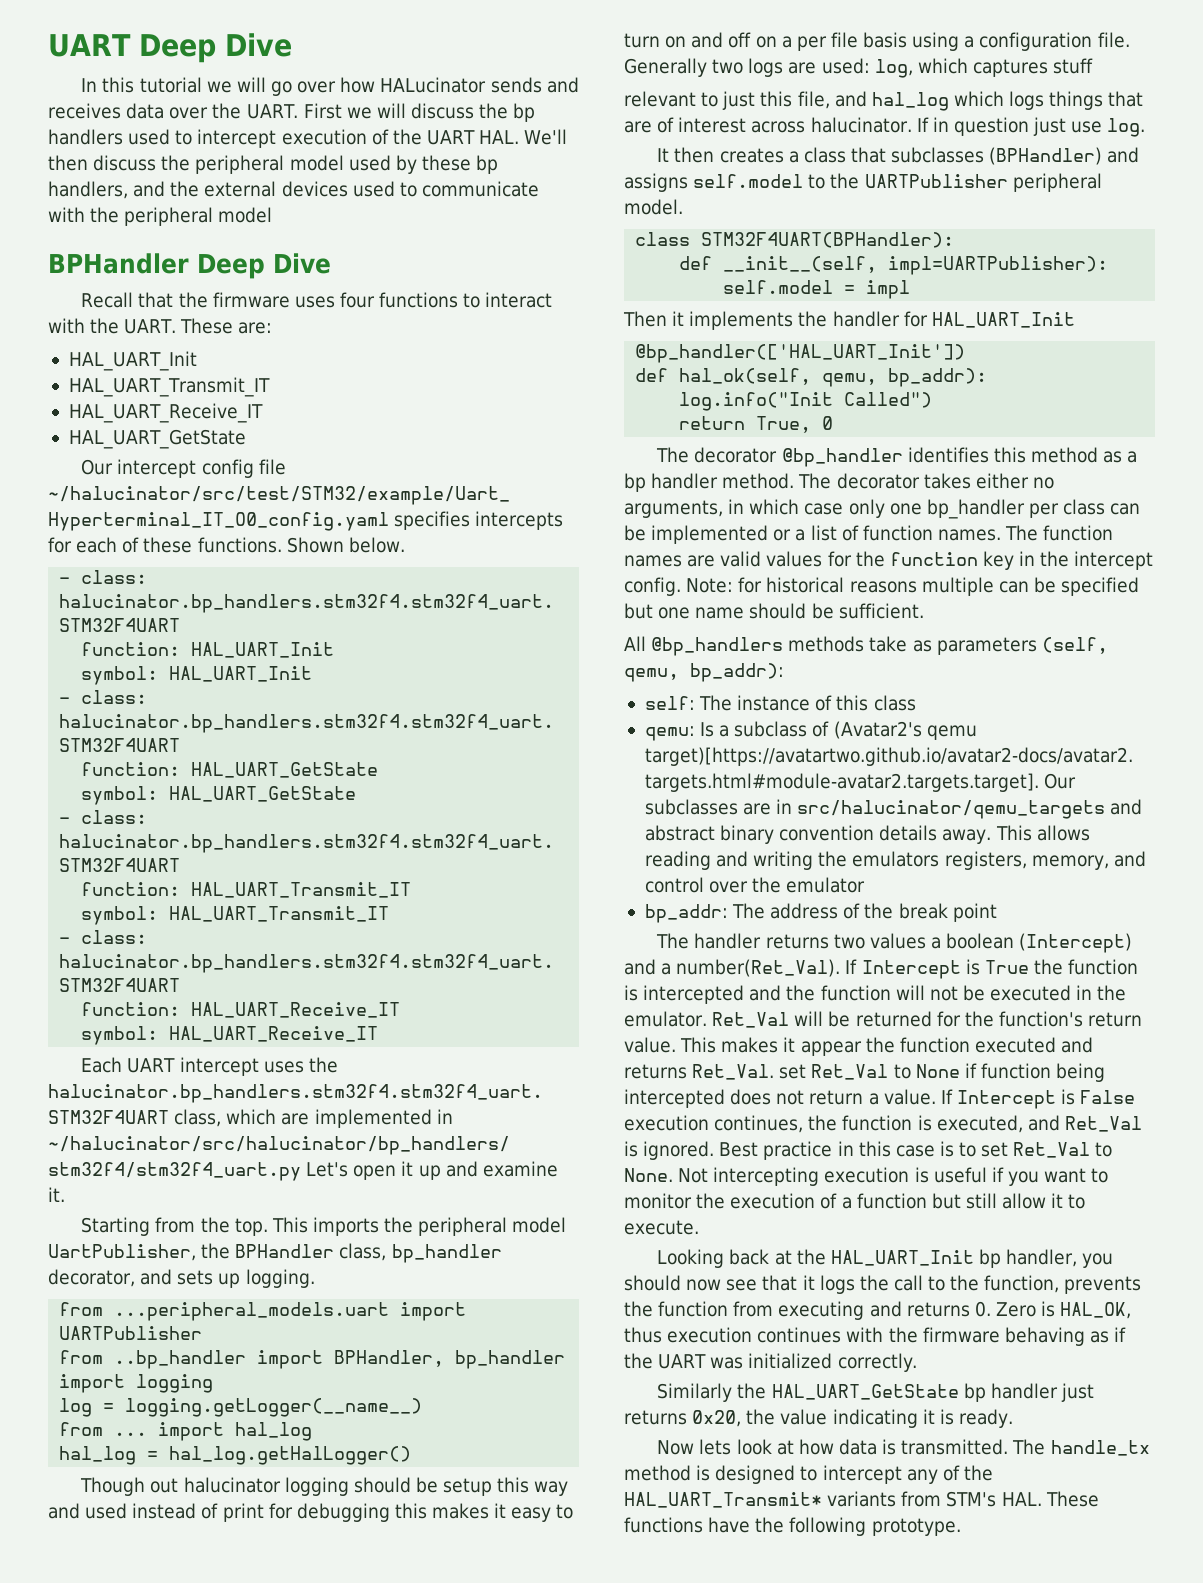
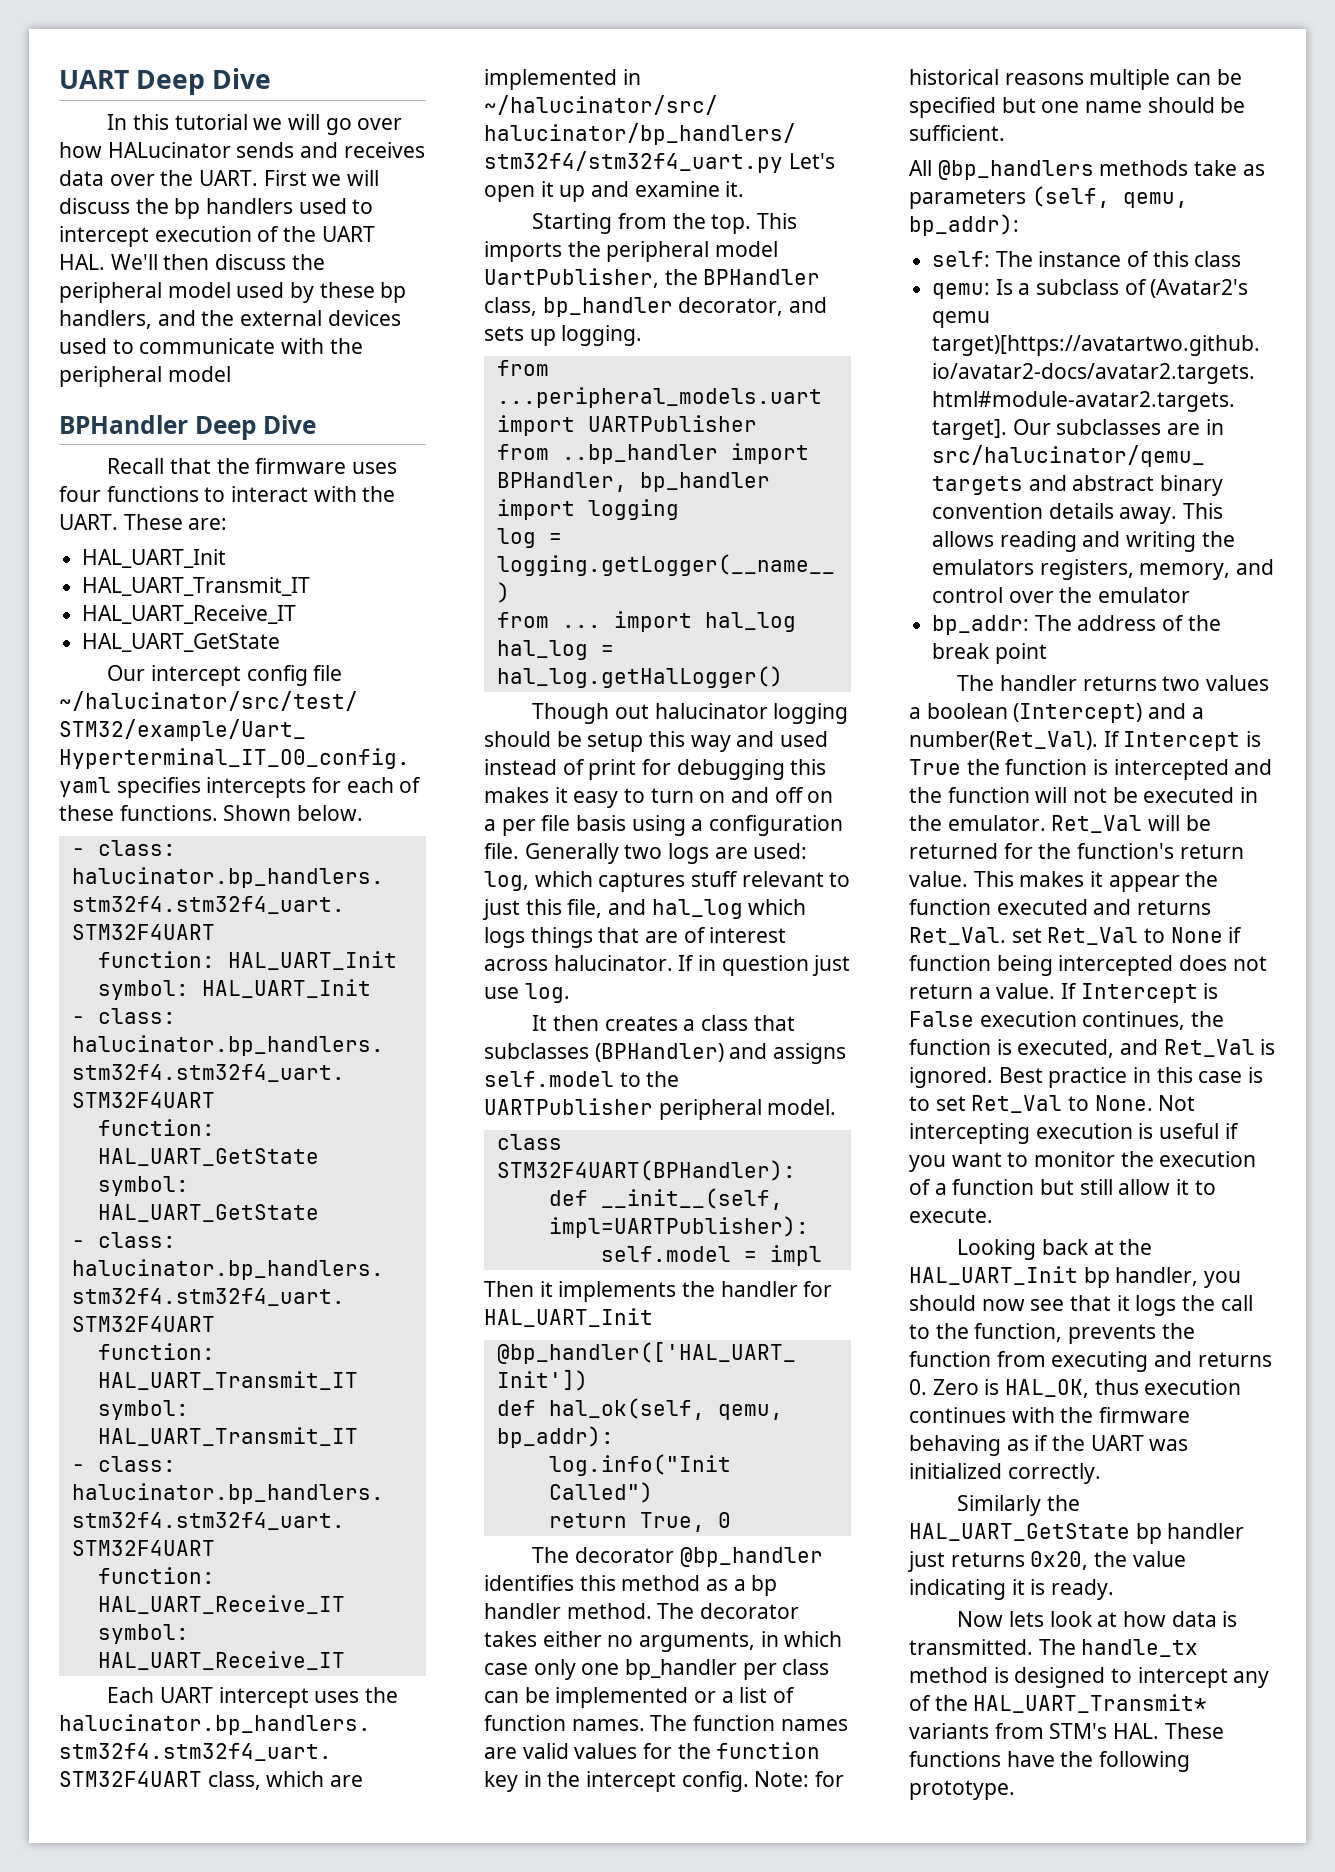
(1094, 66) // -> (739, 879) none

